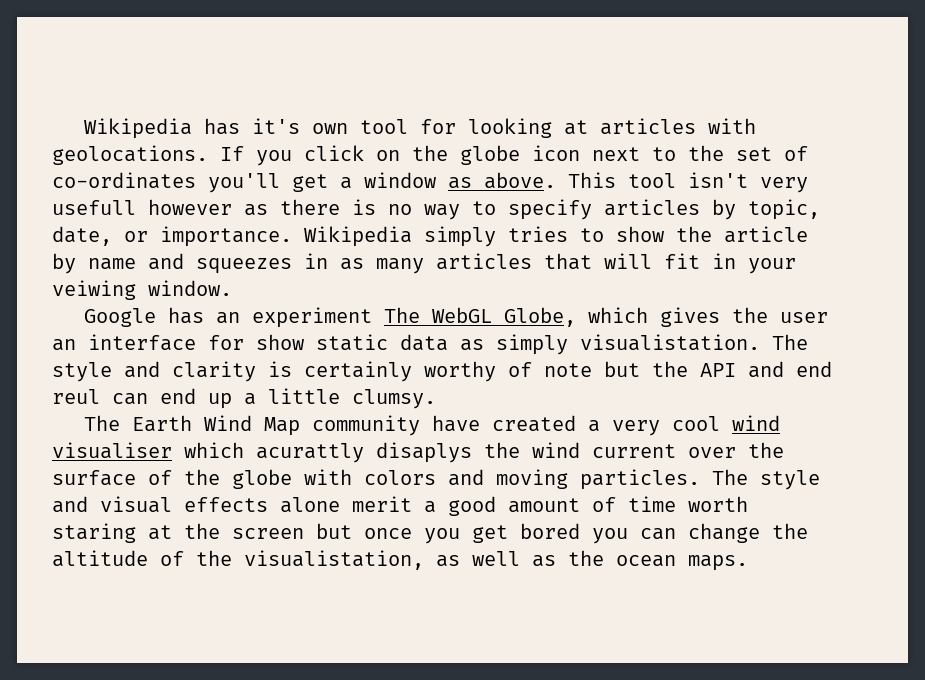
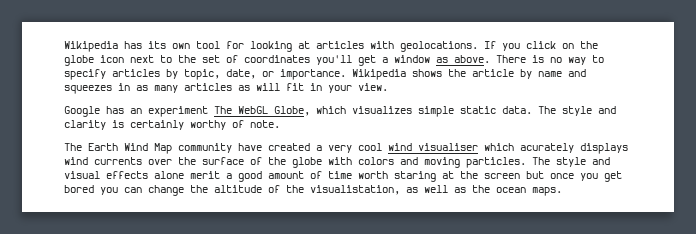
[251,118,300,134] it's -> [148,41,166,49] its
[52,172,196,189] co-ordinates -> [244,55,310,63] coordinates
[568,172,808,193] [52,199,340,216] This tool isn't very usefull however as there -> [496,55,526,63] There
[424,226,664,247] simply tries to show -> [412,69,442,77] shows
[544,253,592,270] that -> [238,85,250,91] as
[52,280,232,300] veiwing window. -> [358,83,388,91] view.
[659,307,828,327] [52,334,760,355] gives the user an interface for show static data as simply visualistation. -> [352,106,532,117] visualizes simple static data.
[544,361,832,378] [52,388,436,409] note but the API and end reul can end up a little clumsy. -> [250,120,280,128] note.
[256,442,676,463] acurattly disaplys the wind current -> [520,143,628,154] [64,157,142,165] acurately displays wind currents

